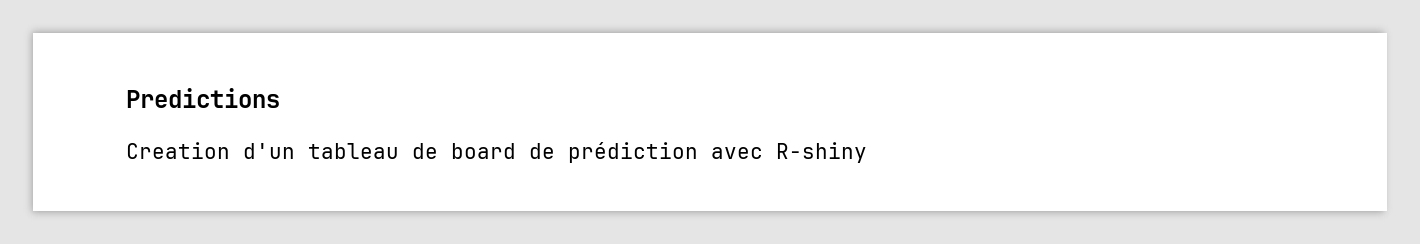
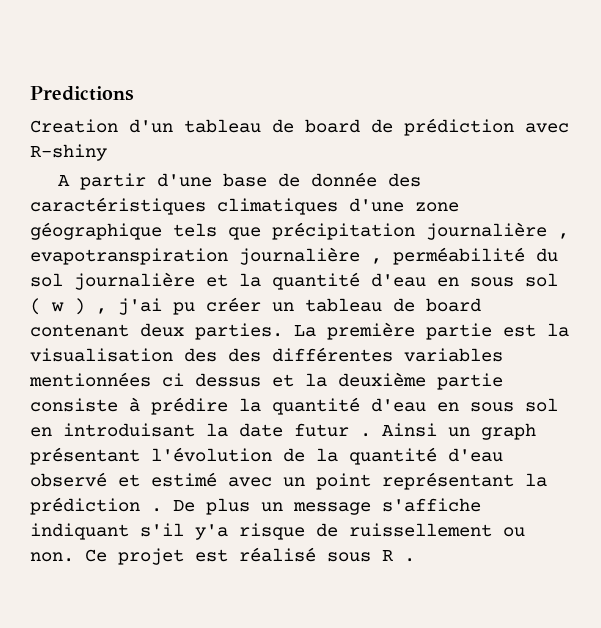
(867, 152) none -> [58,172,422,190] [30,197,459,215] [30,222,569,240] [30,247,558,265] [30,272,558,290] [30,297,481,315] [30,322,569,340] [30,347,503,362] [29,372,503,390] [30,397,558,415] [30,423,536,440] [30,447,503,465] [30,472,547,490] [30,497,481,515] [30,523,525,540] [30,547,415,565] // A partir d'une base de donnée des caractéristiques climatiques d'une zone géographique tels que précipitation journalière , evapotranspiration journalière , perméabilité du sol journalière et la quantité d'eau en sous sol ( w ) , j'ai pu créer un tableau de board contenant deux parties. La première partie est la visualisation des des différentes variables mentionnées ci dessus et la deuxième partie consiste à prédire la quantité d'eau en sous sol en introduisant la date futur . Ainsi un graph présentant l'évolution de la quantité d'eau observé et estimé avec un point représentant la prédiction . De plus un message s'affiche indiquant s'il y'a risque de ruissellement ou non. Ce projet est réalisé sous R .

